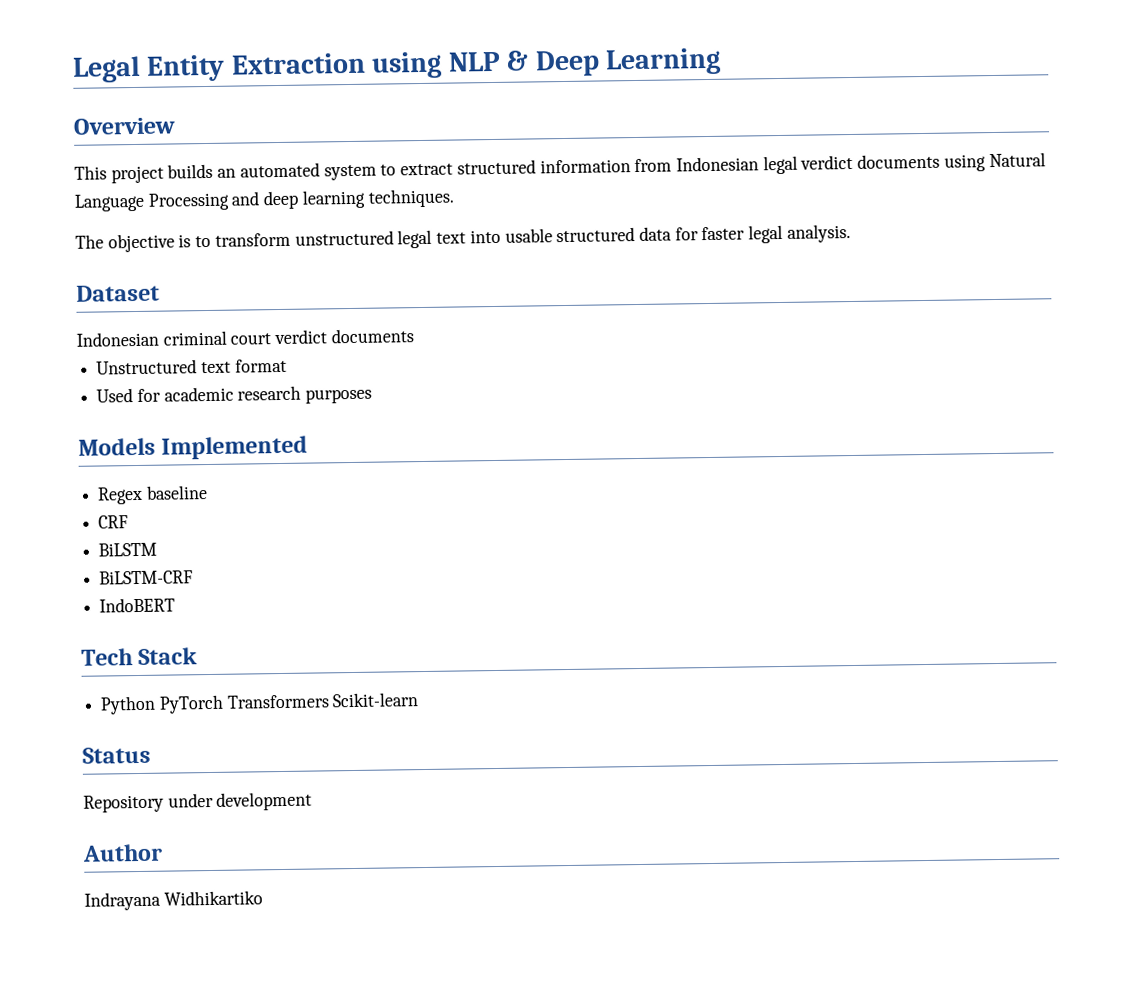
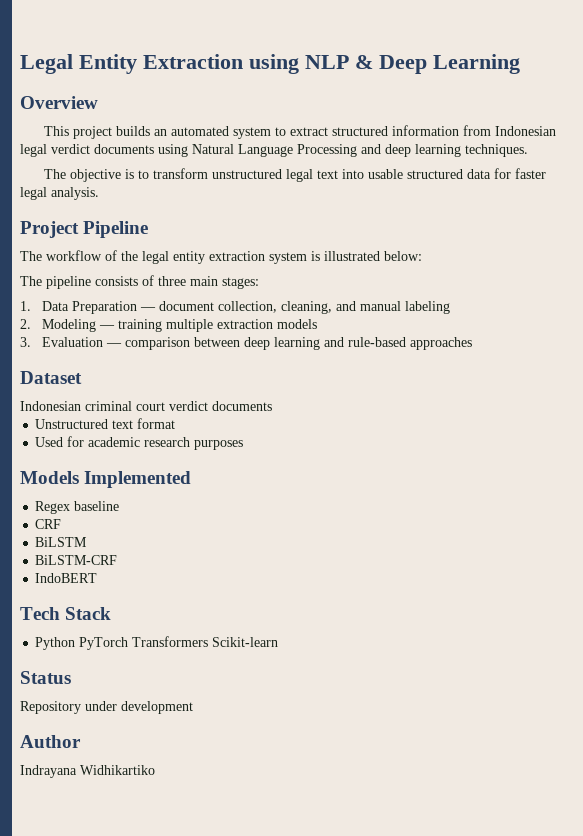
(851, 233) none -> [20,221,149,238] [20,250,422,264] [20,275,259,289] [20,301,451,314] [20,319,318,332] [20,337,473,350] // Project Pipeline // The workflow of the legal entity extraction system is illustrated below: // The pipeline consists of three main stages: // 1. Data Preparation — document collection, cleaning, and manual labeling // 2. Modeling — training multiple extraction models // 3. Evaluation — comparison between deep learning and rule-based approaches

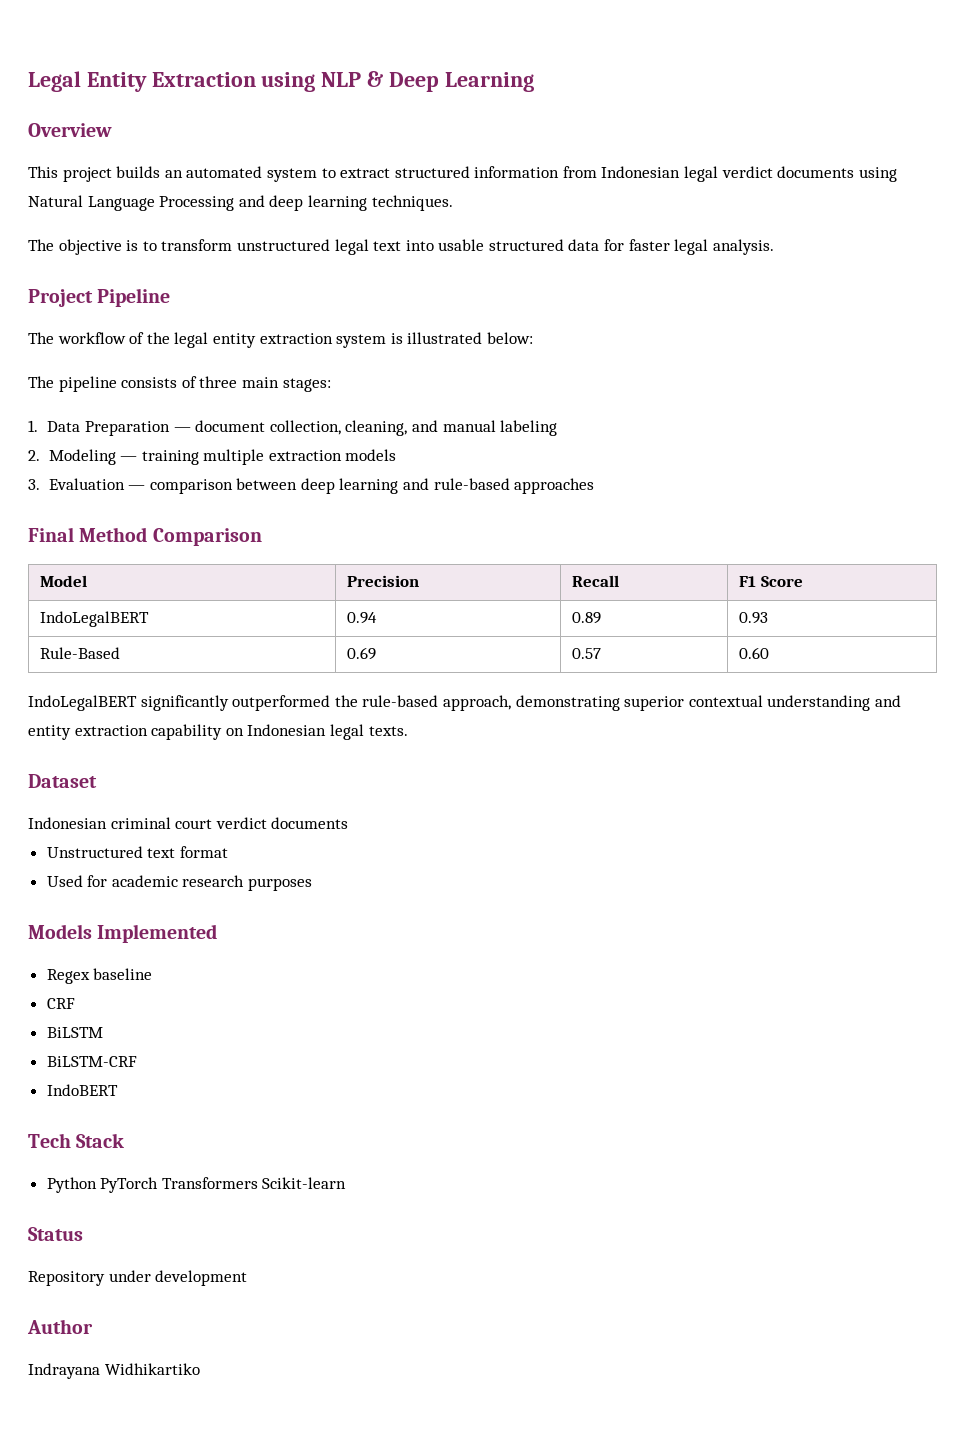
(473, 343) none -> [28,527,262,546] [40,575,88,587] [347,575,420,587] [572,575,620,587] [739,576,803,587] [40,611,150,627] [347,612,378,624] [572,612,602,624] [739,612,769,624] [40,647,121,659] [347,647,377,660] [572,648,602,659] [739,647,770,659] [28,695,901,711] [28,724,408,740] // Final Method Comparison // Model | Precision | Recall | F1 Score // IndoLegalBERT | 0.94 | 0.89 | 0.93 // Rule-Based | 0.69 | 0.57 | 0.60 // IndoLegalBERT significantly outperformed the rule-based approach, demonstrating superior contextual understanding and entity extraction capability on Indonesian legal texts.

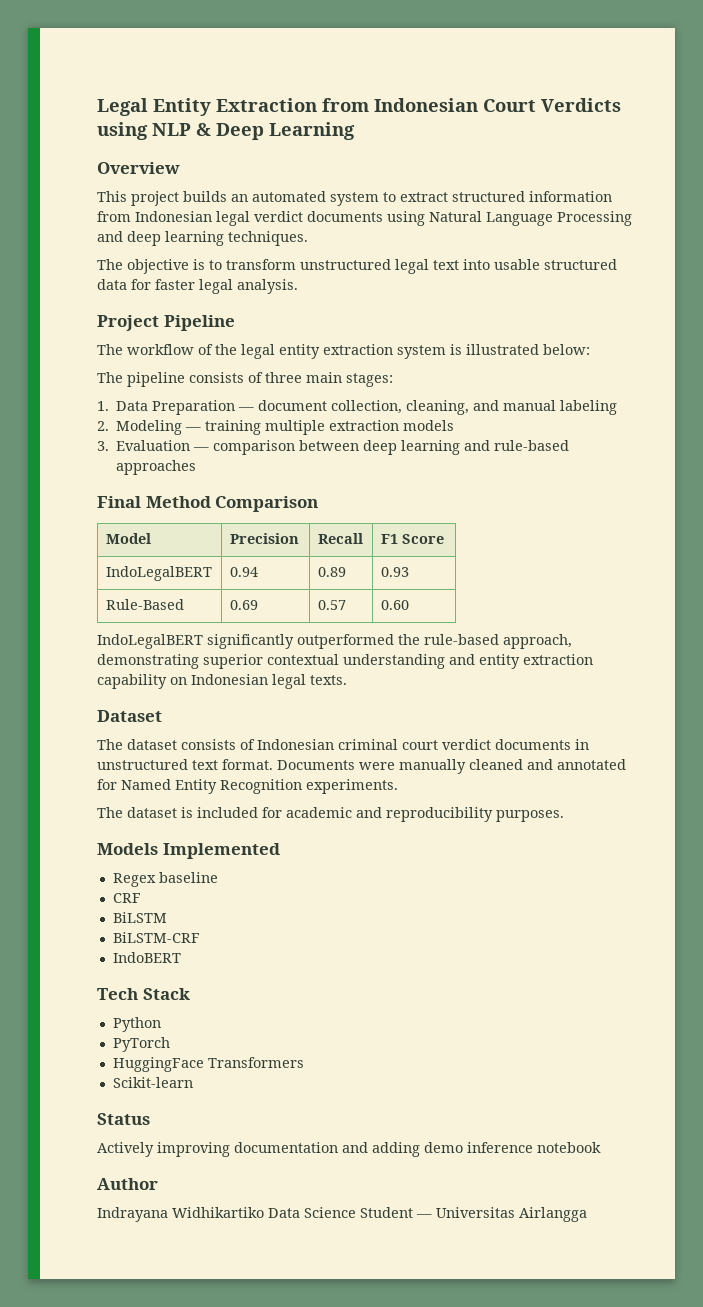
(256, 79) none -> [322,98,621,112] from Indonesian Court Verdicts
(97, 781) none -> [97,739,255,750] The dataset consists of
[46,846,228,858] [46,875,313,891] // Unstructured text format // Used for academic research purposes -> [575,739,589,750] [97,759,626,774] [97,779,398,794] [97,807,564,822] in unstructured text format. Documents were manually cleaned and annotated for Named Entity Recognition experiments. // The dataset is included for academic and reproducibility purposes.
(97, 1185) none -> (161, 1024) //
(159, 1185) none -> [112,1057,204,1072] // HuggingFace
(258, 1183) none -> (304, 1062) //
[28,1270,248,1286] [27,1319,93,1334] [28,1363,200,1379] Repository under development // Author // Indrayana Widhikartiko -> [97,1142,601,1157] [97,1178,158,1190] [97,1207,587,1222] Actively improving documentation and adding demo inference notebook // Author // Indrayana Widhikartiko Data Science Student — Universitas Airlangga

